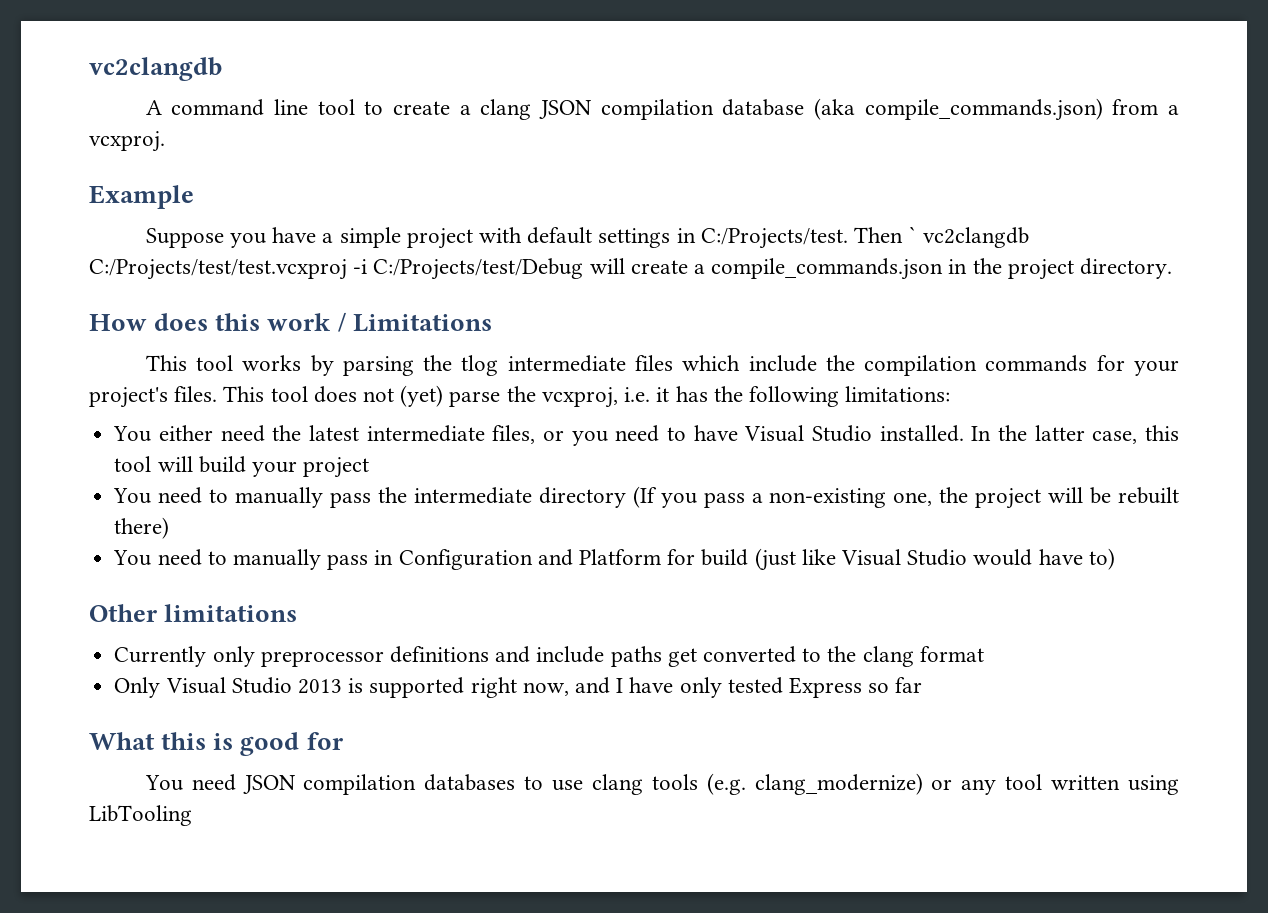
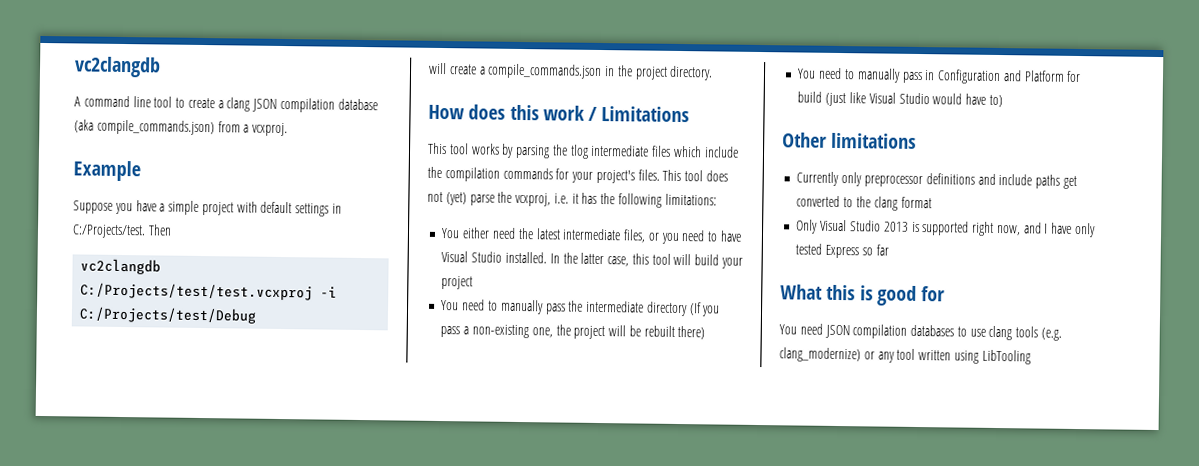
[908,226,918,243] ` -> (172, 230) //
(584, 269) none -> (258, 315) //

